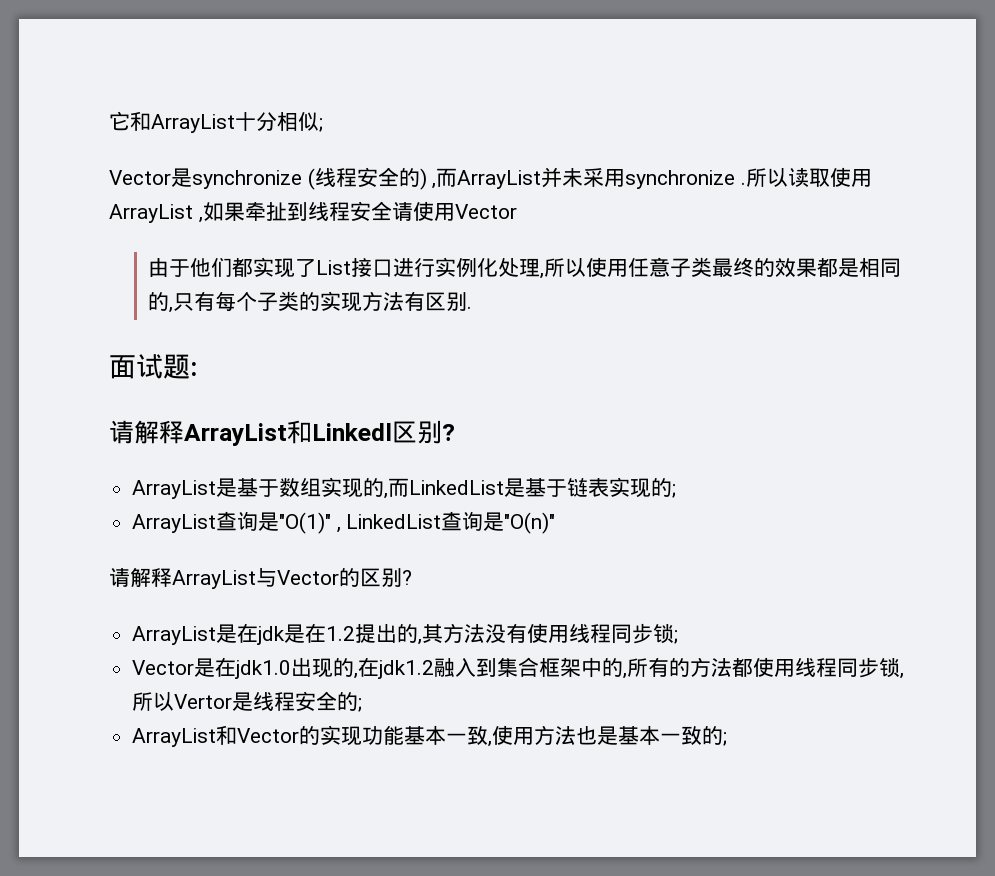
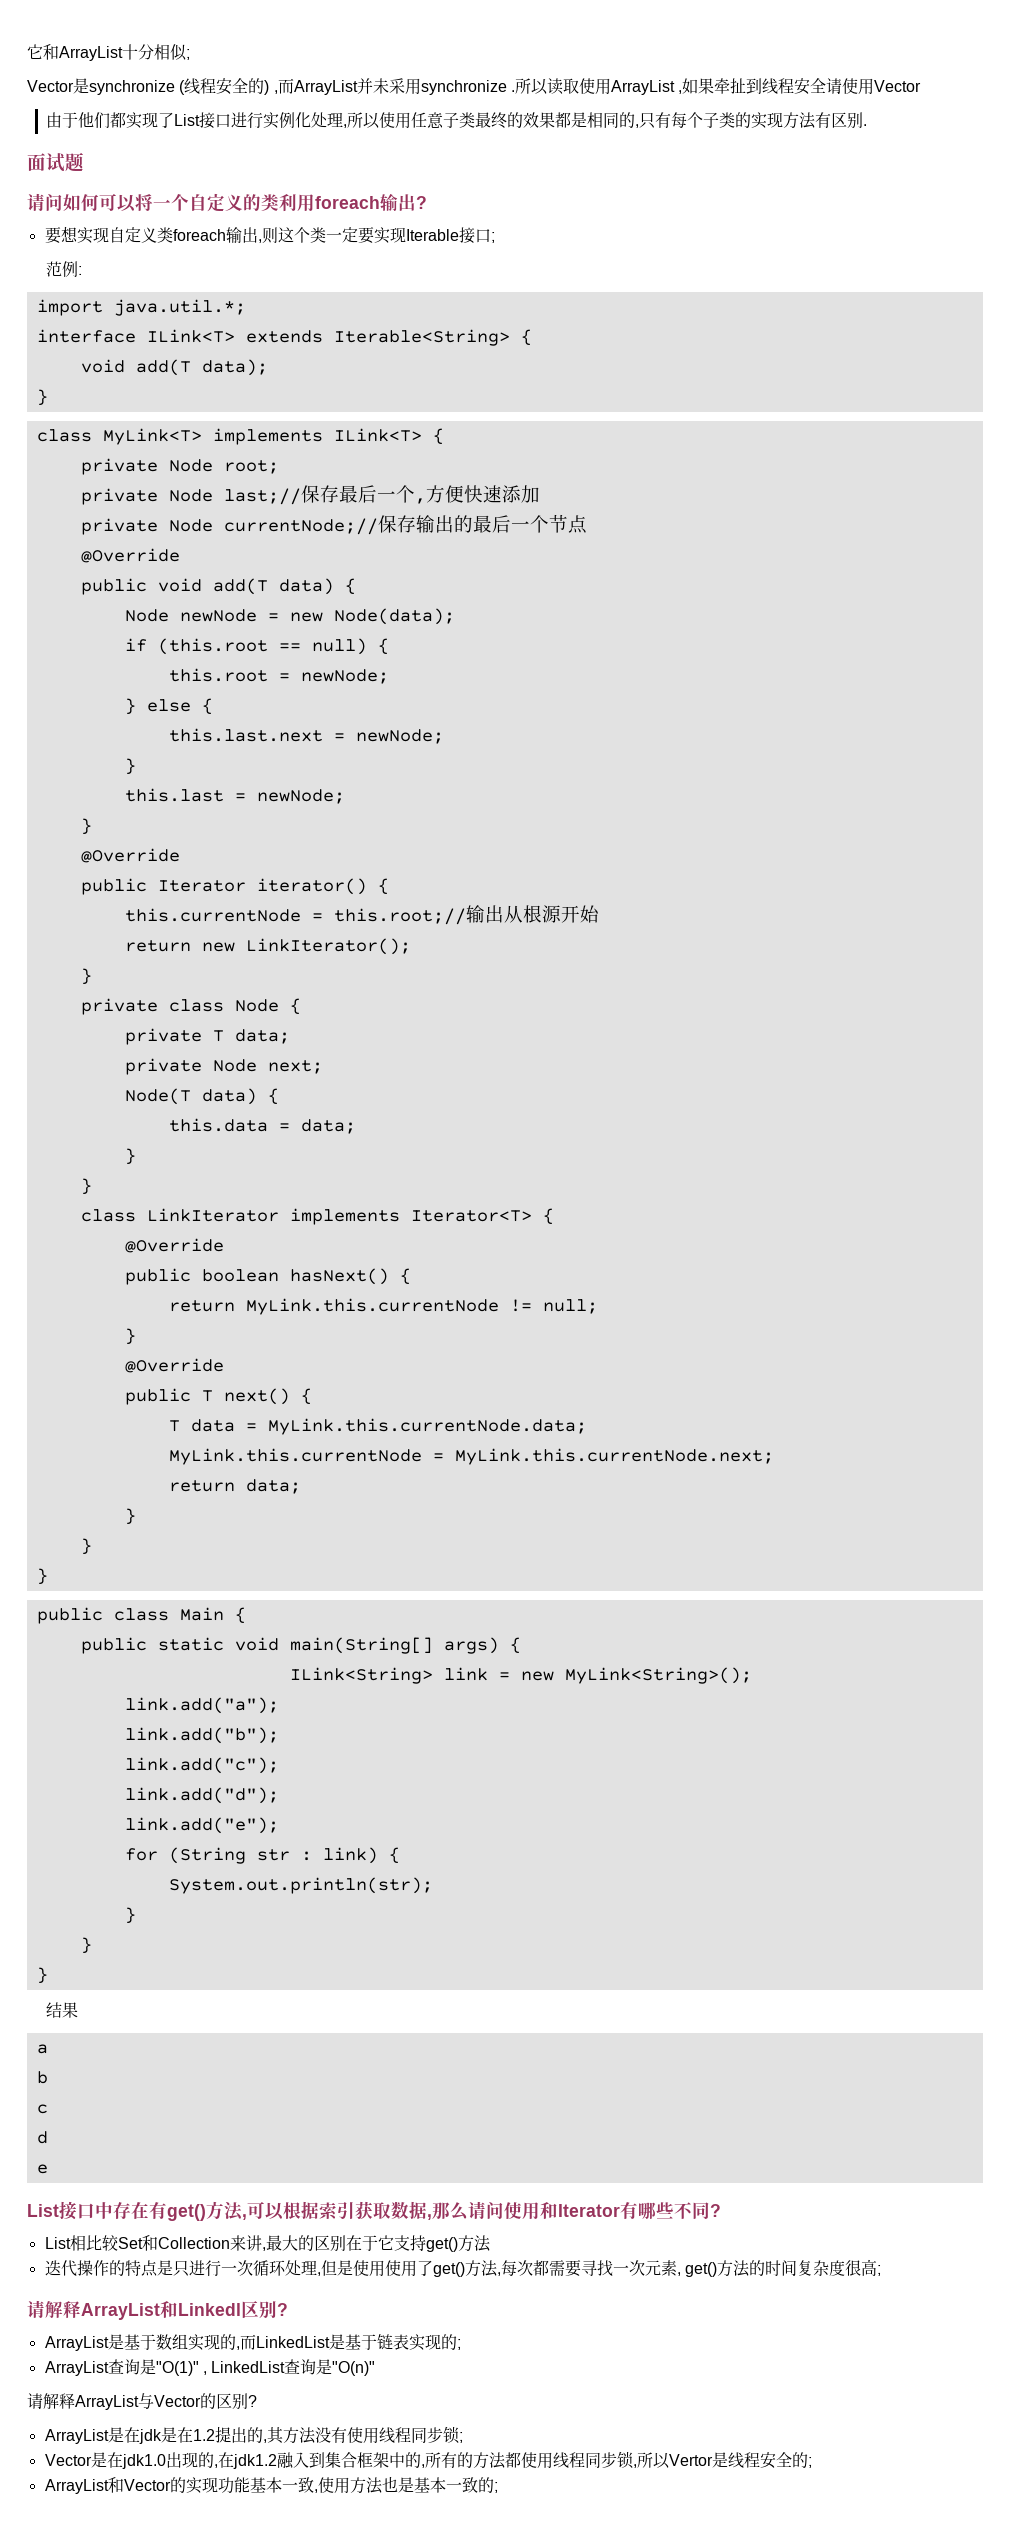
[190,362,197,376] : -> [27,193,427,212] [44,226,495,244] [46,261,83,277] [36,299,246,316] [36,329,532,346] [80,359,268,376] [36,389,48,406] [36,428,444,445] [80,458,279,475] [80,485,540,505] [80,514,587,535] [80,548,180,563] [80,578,356,595] [124,608,455,625] [124,638,389,655] [168,668,389,684] [124,698,213,715] [168,728,444,744] [124,758,136,775] [124,788,345,804] [80,818,92,835] [80,848,180,863] [80,878,389,895] [124,905,600,925] [124,938,411,955] [80,968,92,985] [80,998,301,1015] [124,1028,290,1045] [124,1058,323,1075] [124,1088,279,1105] [168,1118,356,1134] [124,1148,136,1165] [80,1178,92,1195] [80,1208,554,1225] [124,1238,224,1253] [124,1268,411,1285] [168,1298,598,1315] [124,1328,136,1345] [124,1358,224,1373] [124,1388,312,1405] [168,1418,587,1435] [168,1448,774,1465] [168,1479,301,1494] [124,1508,136,1525] [80,1538,92,1555] [36,1568,48,1585] [36,1607,246,1624] [80,1637,521,1654] [289,1667,752,1684] [124,1697,279,1714] [124,1727,279,1744] [124,1757,279,1774] [124,1787,279,1804] [124,1817,279,1834] [124,1847,400,1864] [168,1877,433,1894] [124,1907,136,1924] [80,1937,92,1954] [36,1967,48,1984] [46,2002,79,2018] [36,2044,48,2054] [36,2071,48,2084] [36,2104,48,2114] [36,2131,48,2144] [36,2164,48,2174] [27,2201,721,2221] [44,2235,491,2252] [44,2259,881,2277] // 请问如何可以将一个自定义的类利用foreach输出? // 要想实现自定义类foreach输出,则这个类一定要实现Iterable接口; // 范例: // import java.util.*; // interface ILink<T> extends Iterable<String> { // void add(T data); // } // class MyLink<T> implements ILink<T> { // private Node root; // private Node last;//保存最后一个,方便快速添加 // private Node currentNode;//保存输出的最后一个节点 // @Override // public void add(T data) { // Node newNode = new Node(data); // if (this.root == null) { // this.root = newNode; // } else { // this.last.next = newNode; // } // this.last = newNode; // } // @Override // public Iterator iterator() { // this.currentNode = this.root;//输出从根源开始 // return new LinkIterator(); // } // private class Node { // private T data; // private Node next; // Node(T data) { // this.data = data; // } // } // class LinkIterator implements Iterator<T> { // @Override // public boolean hasNext() { // return MyLink.this.currentNode != null; // } // @Override // public T next() { // T data = MyLink.this.currentNode.data; // MyLink.this.currentNode = MyLink.this.currentNode.next; // return data; // } // } // } // public class Main { // public static void main(String[] args) { // ILink<String> link = new MyLink<String>(); // link.add("a"); // link.add("b"); // link.add("c"); // link.add("d"); // link.add("e"); // for (String str : link) { // System.out.println(str); // } // } // } // 结果 // a // b // c // d // e // List接口中存在有get()方法,可以根据索引获取数据,那么请问使用和Iterator有哪些不同? // List相比较Set和Collection来讲,最大的区别在于它支持get()方法 // 迭代操作的特点是只进行一次循环处理,但是使用使用了get()方法,每次都需要寻找一次元素, get()方法的时间复杂度很高;

